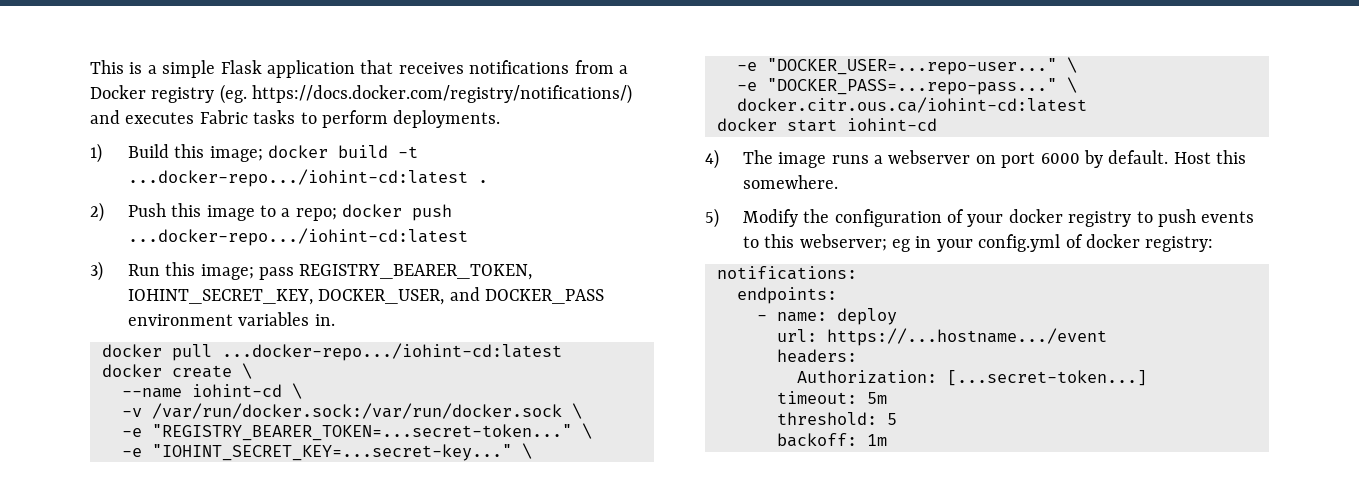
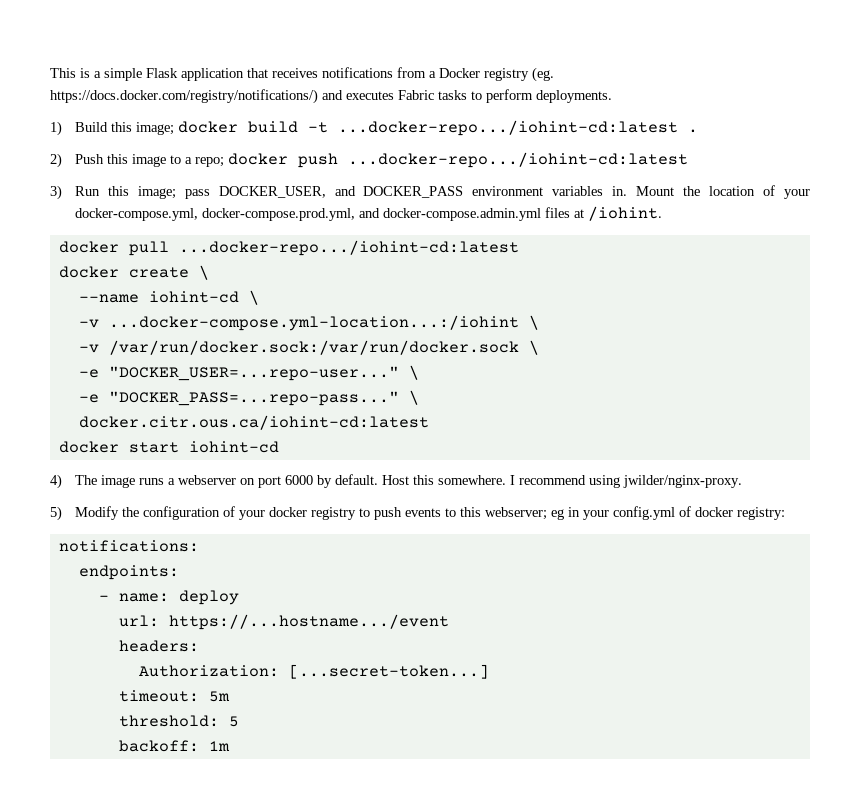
[299,264,533,280] [127,289,313,305] REGISTRY_BEARER_TOKEN, IOHINT_SECRET_KEY, -> (210, 194) none
(335, 320) none -> [636,185,811,199] [74,206,662,221] Mount the location of your docker-compose.yml, docker-compose.prod.yml, and docker-compose.admin.yml files at /iohint.
[152,403,582,419] [122,423,592,441] [122,444,512,461] /var/run/docker.sock:/var/run/docker.sock \ // -e "REGISTRY_BEARER_TOKEN=...secret-token..." \ // -e "IOHINT_SECRET_KEY=...secret-key..." -> [108,315,539,331] [78,340,519,355] ...docker-compose.yml-location...:/iohint \ // -v /var/run/docker.sock:/var/run/docker.sock
(838, 182) none -> [509,475,742,488] I recommend using jwilder/nginx-proxy.

